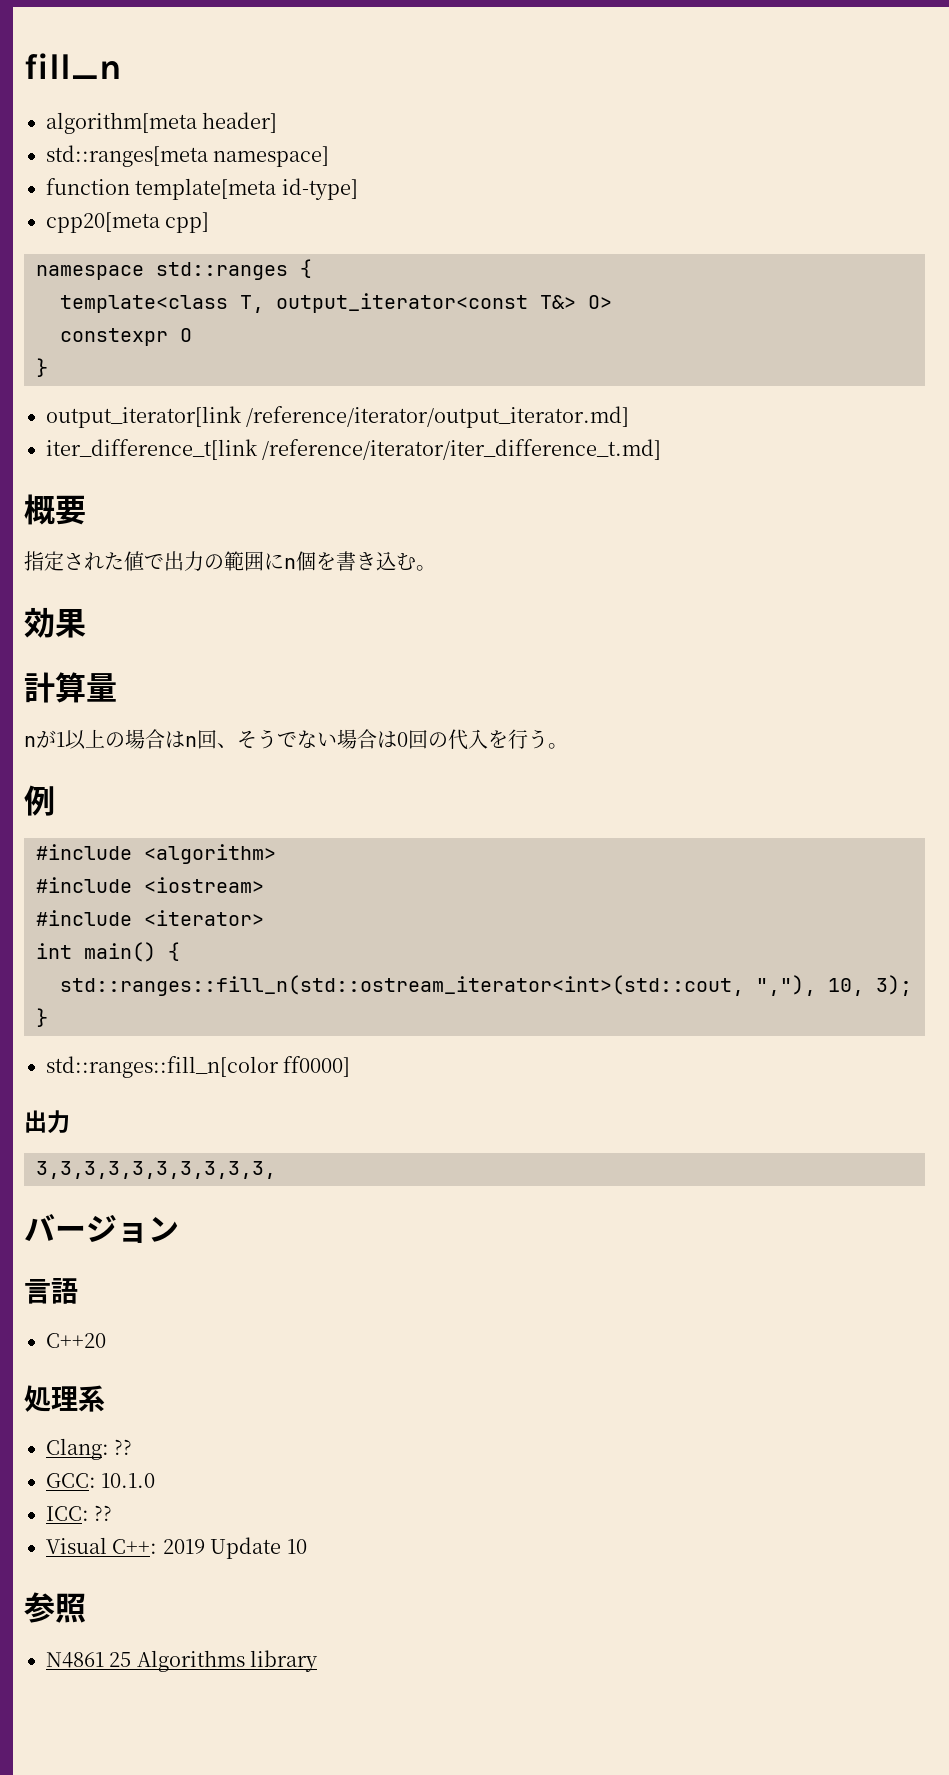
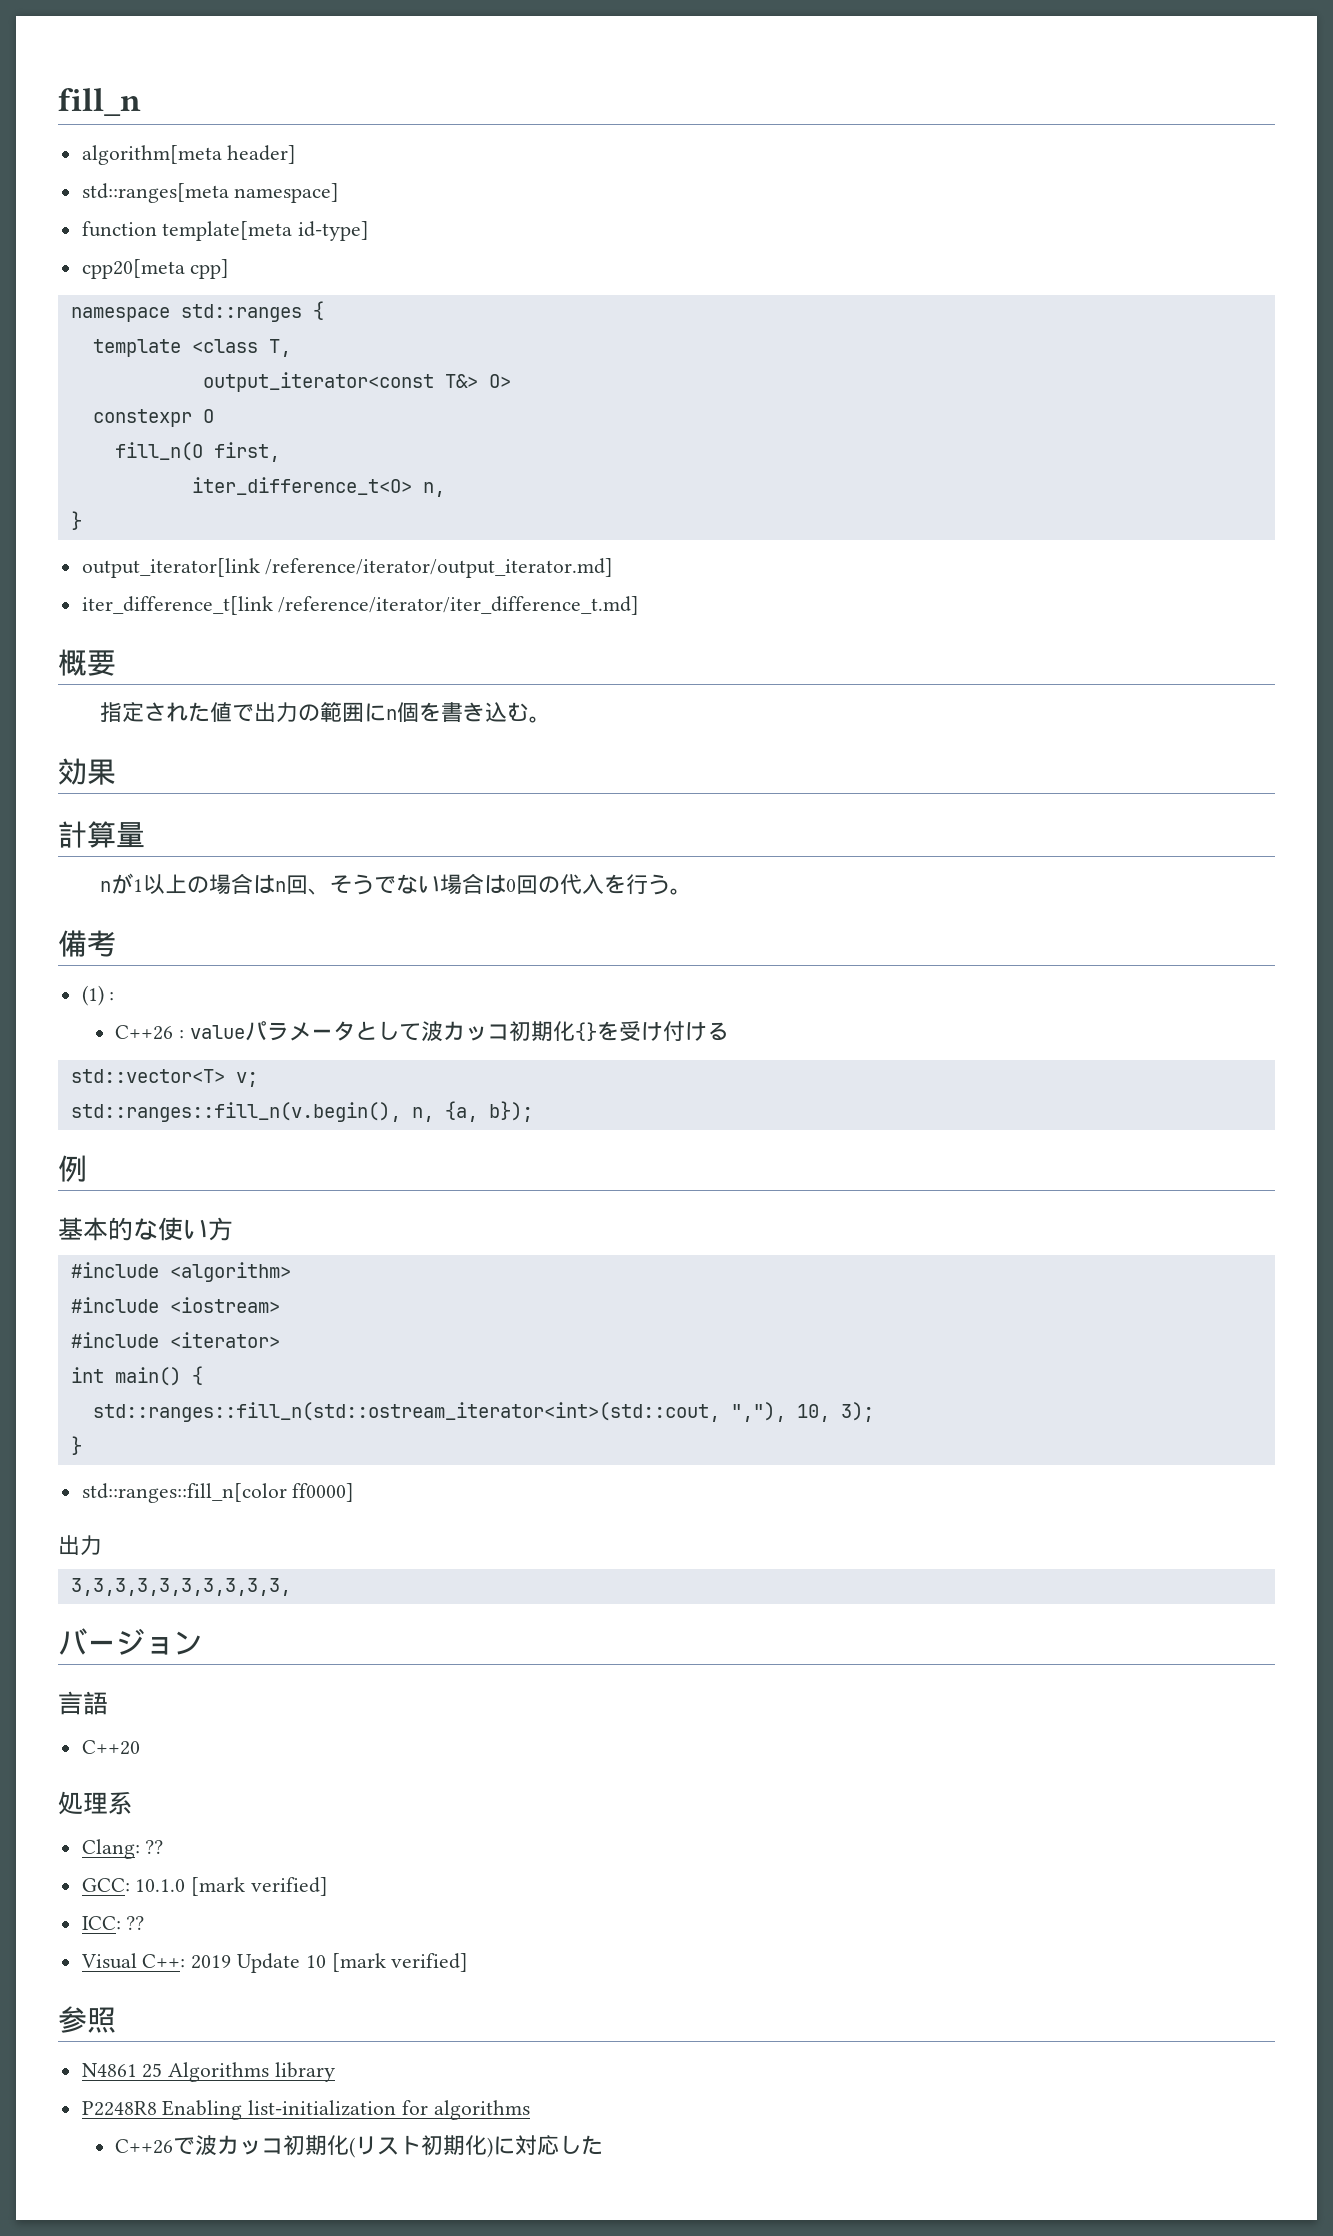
[60,295,228,313] template<class -> [92,339,258,357] template <class
(264, 304) none -> (291, 348) //
(192, 335) none -> [114,442,280,462] [191,477,445,497] // fill_n(O first, // iter_difference_t<O> n,
[24,785,55,816] 例 -> [58,930,116,957] [81,985,115,1006] [115,1021,729,1042] [70,1069,258,1087] [70,1101,533,1122] [58,1155,87,1182] [58,1217,233,1241] 備考 // (1) : // C++26 : valueパラメータとして波カッコ初期化{}を受け付ける // std::vector<T> v; // std::ranges::fill_n(v.begin(), n, {a, b}); // 例 // 基本的な使い方
(156, 1480) none -> [191,1877,329,1896] [mark verified]
(307, 1546) none -> [331,1953,469,1972] [mark verified]
(319, 1661) none -> [81,2100,530,2120] [115,2135,604,2158] // P2248R8 Enabling list-initialization for algorithms // C++26で波カッコ初期化(リスト初期化)に対応した

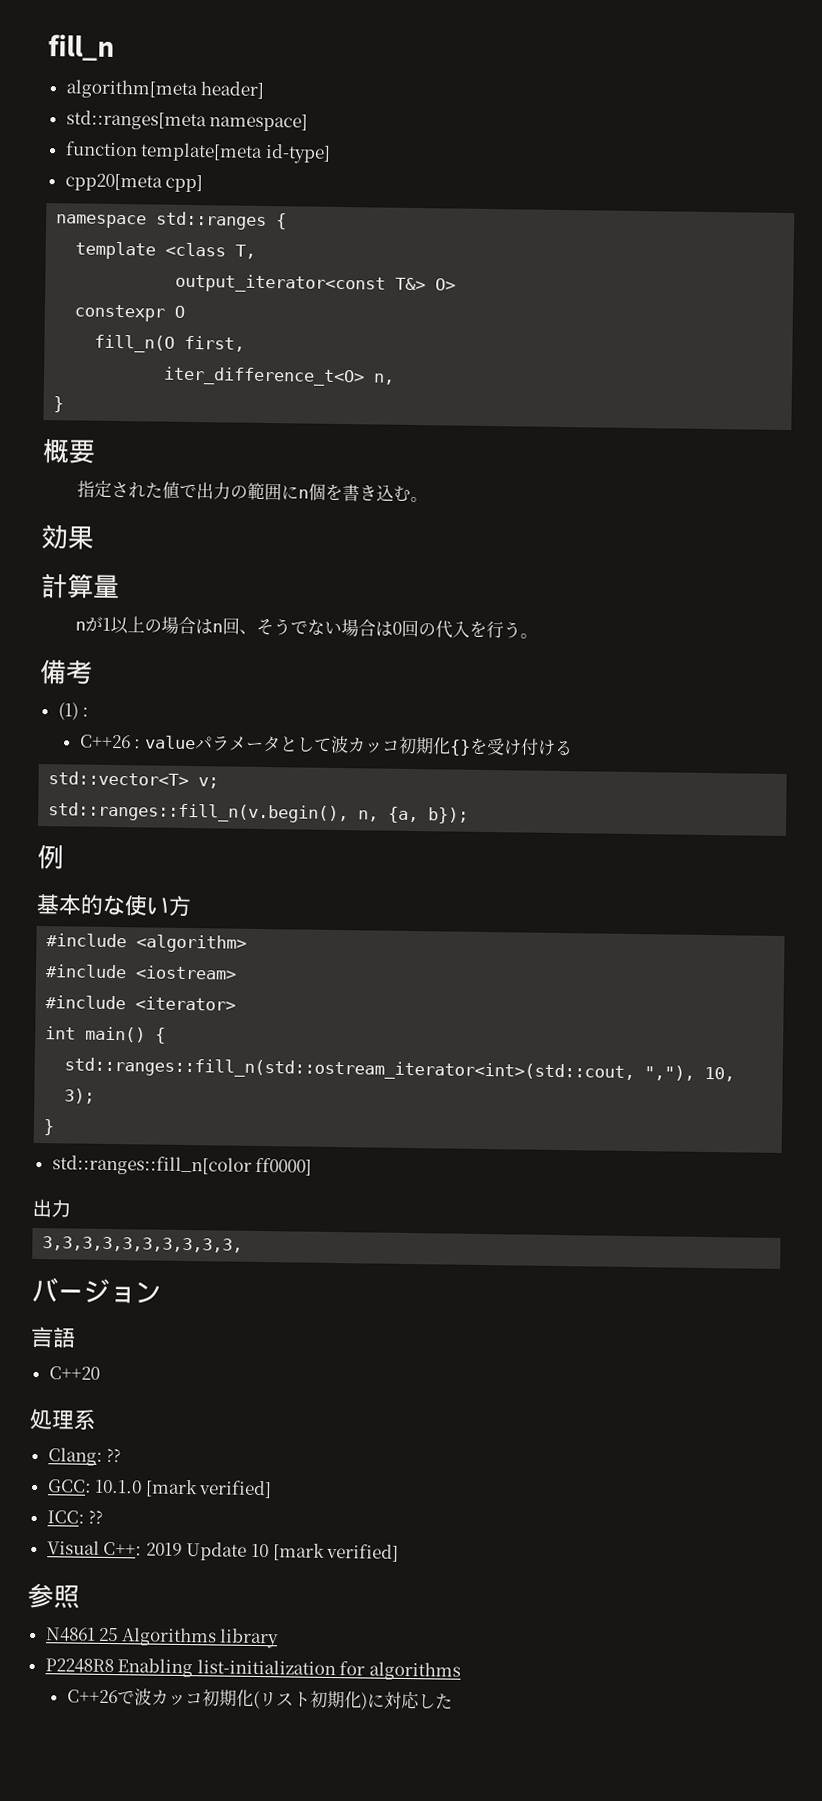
[81,558,614,578] [81,596,640,615] // output_iterator[link /reference/iterator/output_iterator.md] // iter_difference_t[link /reference/iterator/iter_difference_t.md] -> (65, 404) none

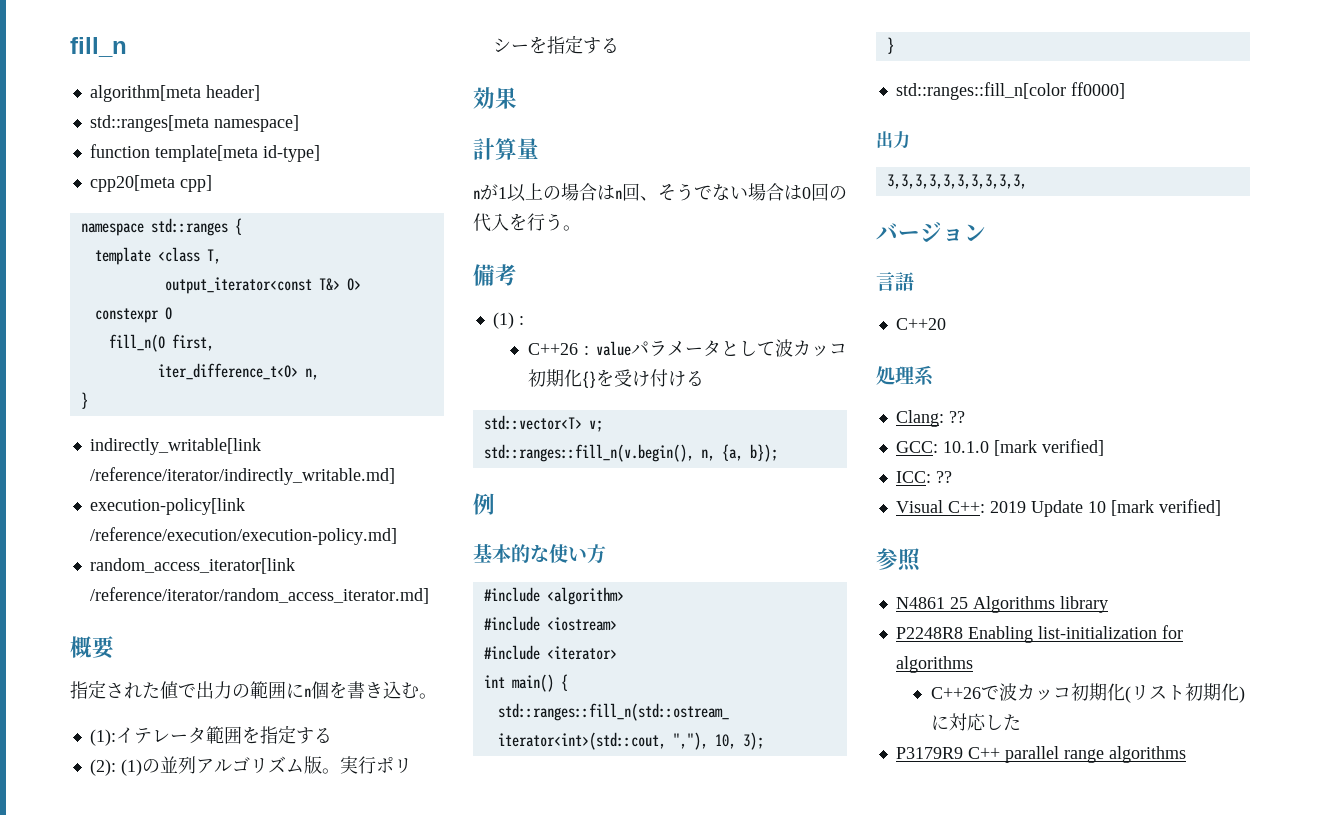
(65, 404) none -> [89,438,261,455] [89,467,395,485] [89,498,245,515] [89,527,397,545] [89,558,295,574] [89,587,429,604] // indirectly_writable[link /reference/iterator/indirectly_writable.md] // execution-policy[link /reference/execution/execution-policy.md] // random_access_iterator[link /reference/iterator/random_access_iterator.md]
(429, 499) none -> [89,725,332,746] [89,756,412,776] [492,35,619,54] // (1):イテレータ範囲を指定する // (2): (1)の並列アルゴリズム版。実行ポリシーを指定する
(453, 1701) none -> [895,746,1186,763] // P3179R9 C++ parallel range algorithms

